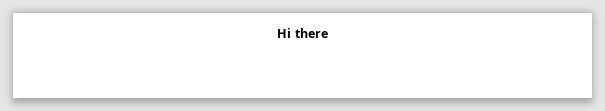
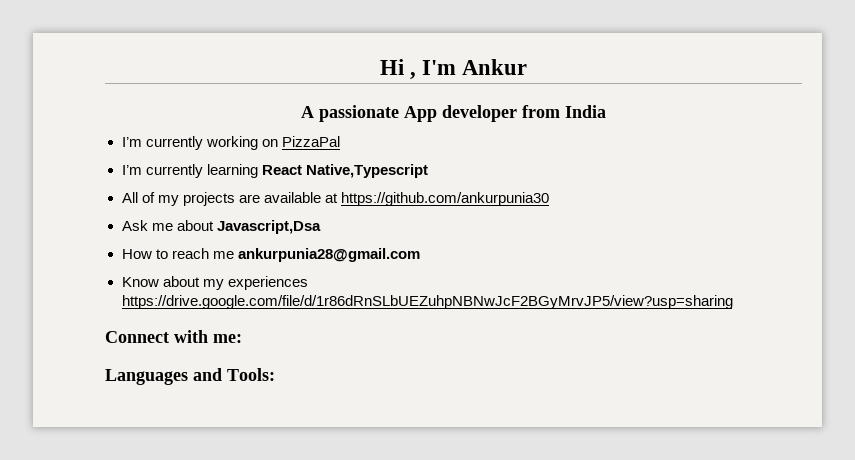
[294,28,328,38] there -> [409,59,528,80] [301,105,606,122] [121,136,340,150] [121,164,428,178] [121,192,549,206] [121,220,321,234] [121,248,420,262] [121,276,308,290] [121,295,733,309] [105,330,242,343] [105,368,275,385] , I'm Ankur // A passionate App developer from India // I’m currently working on PizzaPal // I’m currently learning React Native,Typescript // All of my projects are available at https://github.com/ankurpunia30 // Ask me about Javascript,Dsa // How to reach me ankurpunia28@gmail.com // Know about my experiences https://drive.google.com/file/d/1r86dRnSLbUEZuhpNBNwJcF2BGyMrvJP5/view?usp=sharing // Connect with me: // Languages and Tools:

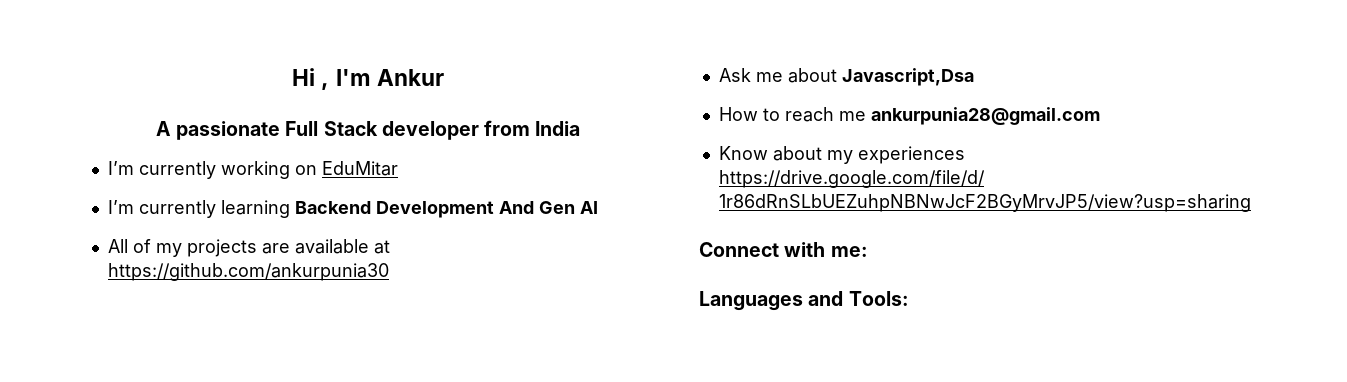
[404,106,437,122] App -> [285,121,378,136] Full Stack
[281,136,340,147] PizzaPal -> [321,161,398,176] EduMitar
[261,164,428,178] React Native,Typescript -> [294,201,598,218] Backend Development And Gen AI

